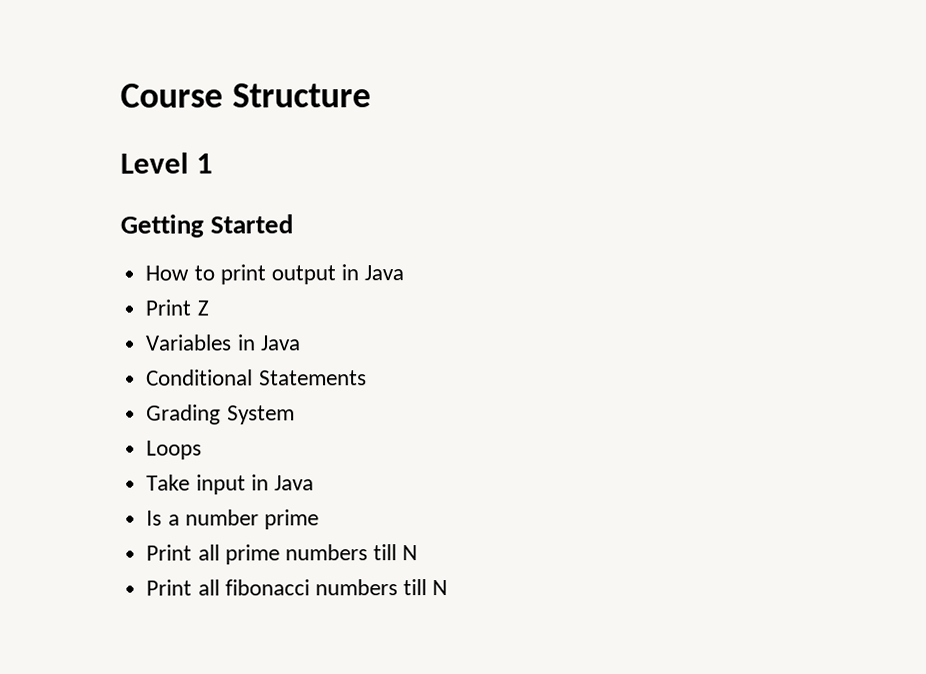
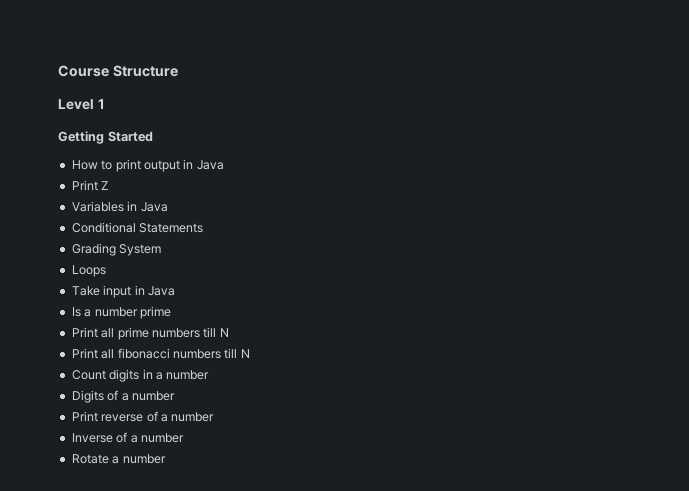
(449, 588) none -> [71,369,210,382] [71,390,175,403] [71,411,215,422] [71,432,184,443] [71,454,166,464] // Count digits in a number // Digits of a number // Print reverse of a number // Inverse of a number // Rotate a number

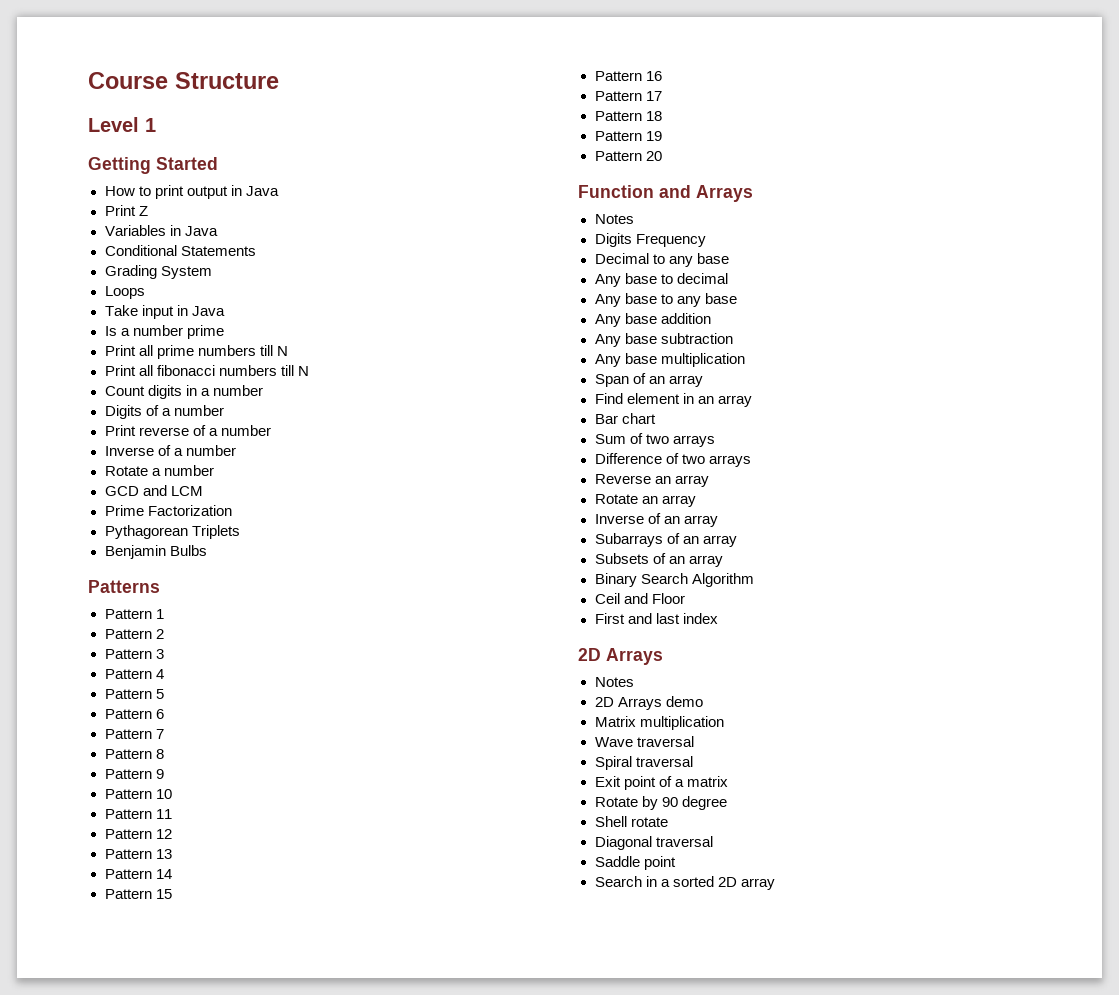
(166, 459) none -> [104,485,203,496] [104,505,232,516] [104,525,240,539] [104,545,207,559] [88,580,160,593] [104,609,164,619] [104,629,164,639] [104,649,164,659] [104,669,164,679] [104,689,164,699] [104,709,164,719] [104,729,164,739] [104,749,164,759] [104,769,164,779] [104,789,172,799] [104,809,172,819] [104,829,172,839] [104,849,172,859] [104,869,172,879] [104,889,172,899] [594,71,662,81] [594,91,662,101] [594,111,662,121] [594,131,662,141] [594,151,662,161] [578,185,753,202] [594,214,634,224] [594,233,706,247] [594,253,729,267] [594,273,728,287] [594,293,737,307] [594,313,711,327] [594,333,733,347] [594,353,745,367] [594,373,703,387] [594,393,752,407] [594,413,656,424] [594,433,715,447] [594,453,751,467] [594,474,709,487] [594,494,696,507] [594,513,718,527] [594,533,737,547] [594,553,723,567] [594,573,754,587] [594,593,685,604] [594,613,718,624] [578,648,663,665] [594,677,634,687] [594,696,703,710] [594,716,724,730] [594,736,694,747] [594,756,693,770] [594,776,728,790] [594,796,727,810] [594,816,668,827] [594,836,713,850] [594,856,676,870] [594,876,775,890] // GCD and LCM // Prime Factorization // Pythagorean Triplets // Benjamin Bulbs // Patterns // Pattern 1 // Pattern 2 // Pattern 3 // Pattern 4 // Pattern 5 // Pattern 6 // Pattern 7 // Pattern 8 // Pattern 9 // Pattern 10 // Pattern 11 // Pattern 12 // Pattern 13 // Pattern 14 // Pattern 15 // Pattern 16 // Pattern 17 // Pattern 18 // Pattern 19 // Pattern 20 // Function and Arrays // Notes // Digits Frequency // Decimal to any base // Any base to decimal // Any base to any base // Any base addition // Any base subtraction // Any base multiplication // Span of an array // Find element in an array // Bar chart // Sum of two arrays // Difference of two arrays // Reverse an array // Rotate an array // Inverse of an array // Subarrays of an array // Subsets of an array // Binary Search Algorithm // Ceil and Floor // First and last index // 2D Arrays // Notes // 2D Arrays demo // Matrix multiplication // Wave traversal // Spiral traversal // Exit point of a matrix // Rotate by 90 degree // Shell rotate // Diagonal traversal // Saddle point // Search in a sorted 2D array

